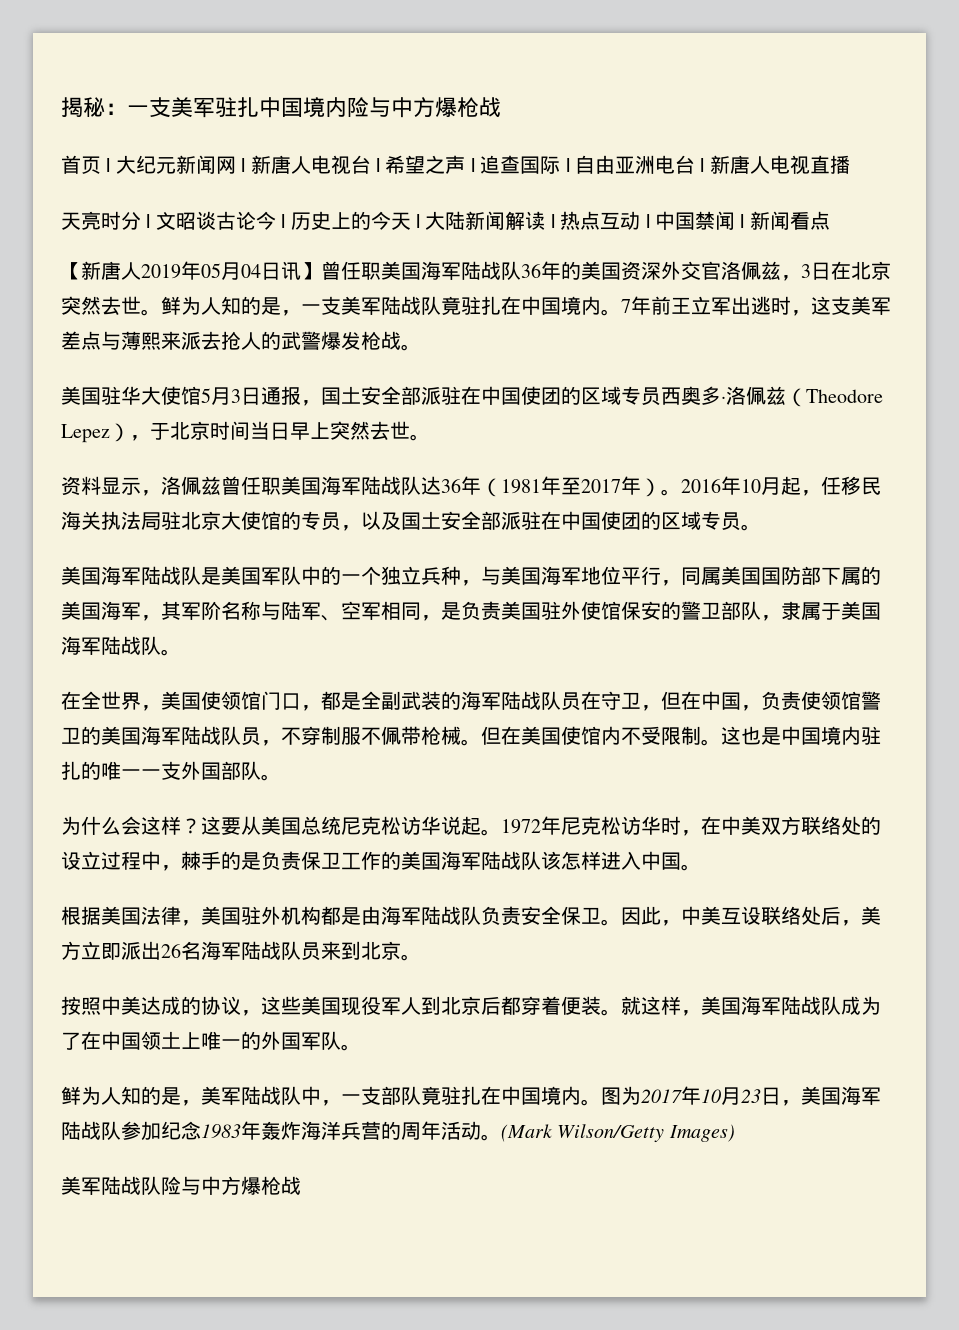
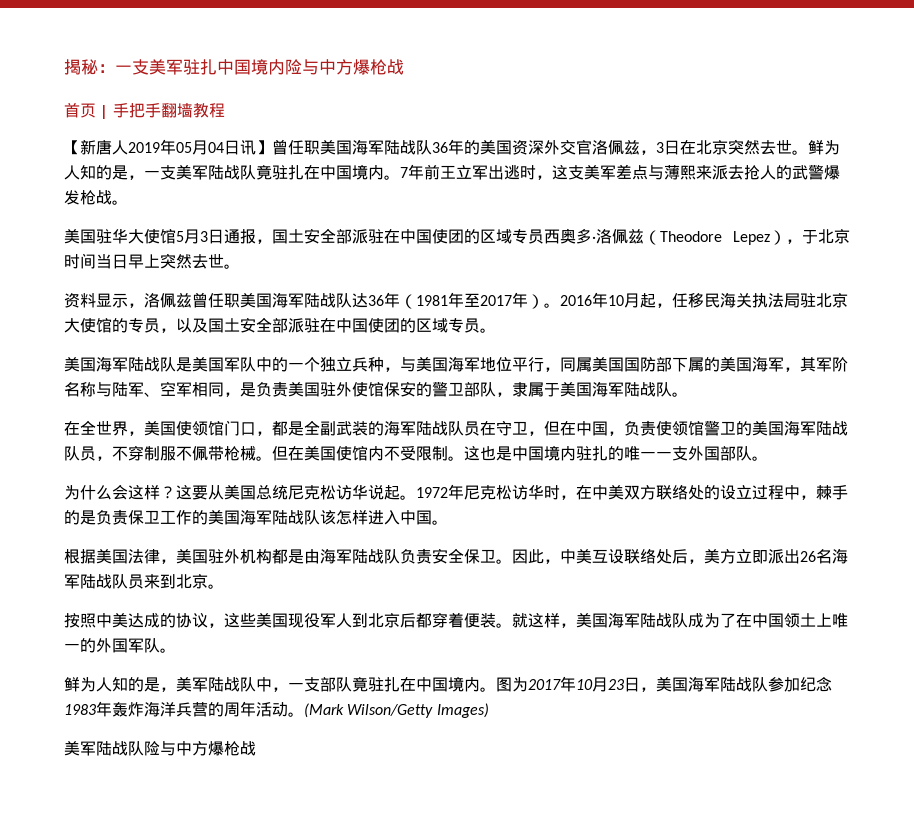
[115,155,850,175] [61,211,830,230] 大纪元新闻网 | 新唐人电视台 | 希望之声 | 追查国际 | 自由亚洲电台 | 新唐人电视直播 // 天亮时分 | 文昭谈古论今 | 历史上的今天 | 大陆新闻解读 | 热点互动 | 中国禁闻 | 新闻看点 -> [112,103,225,118] 手把手翻墙教程

